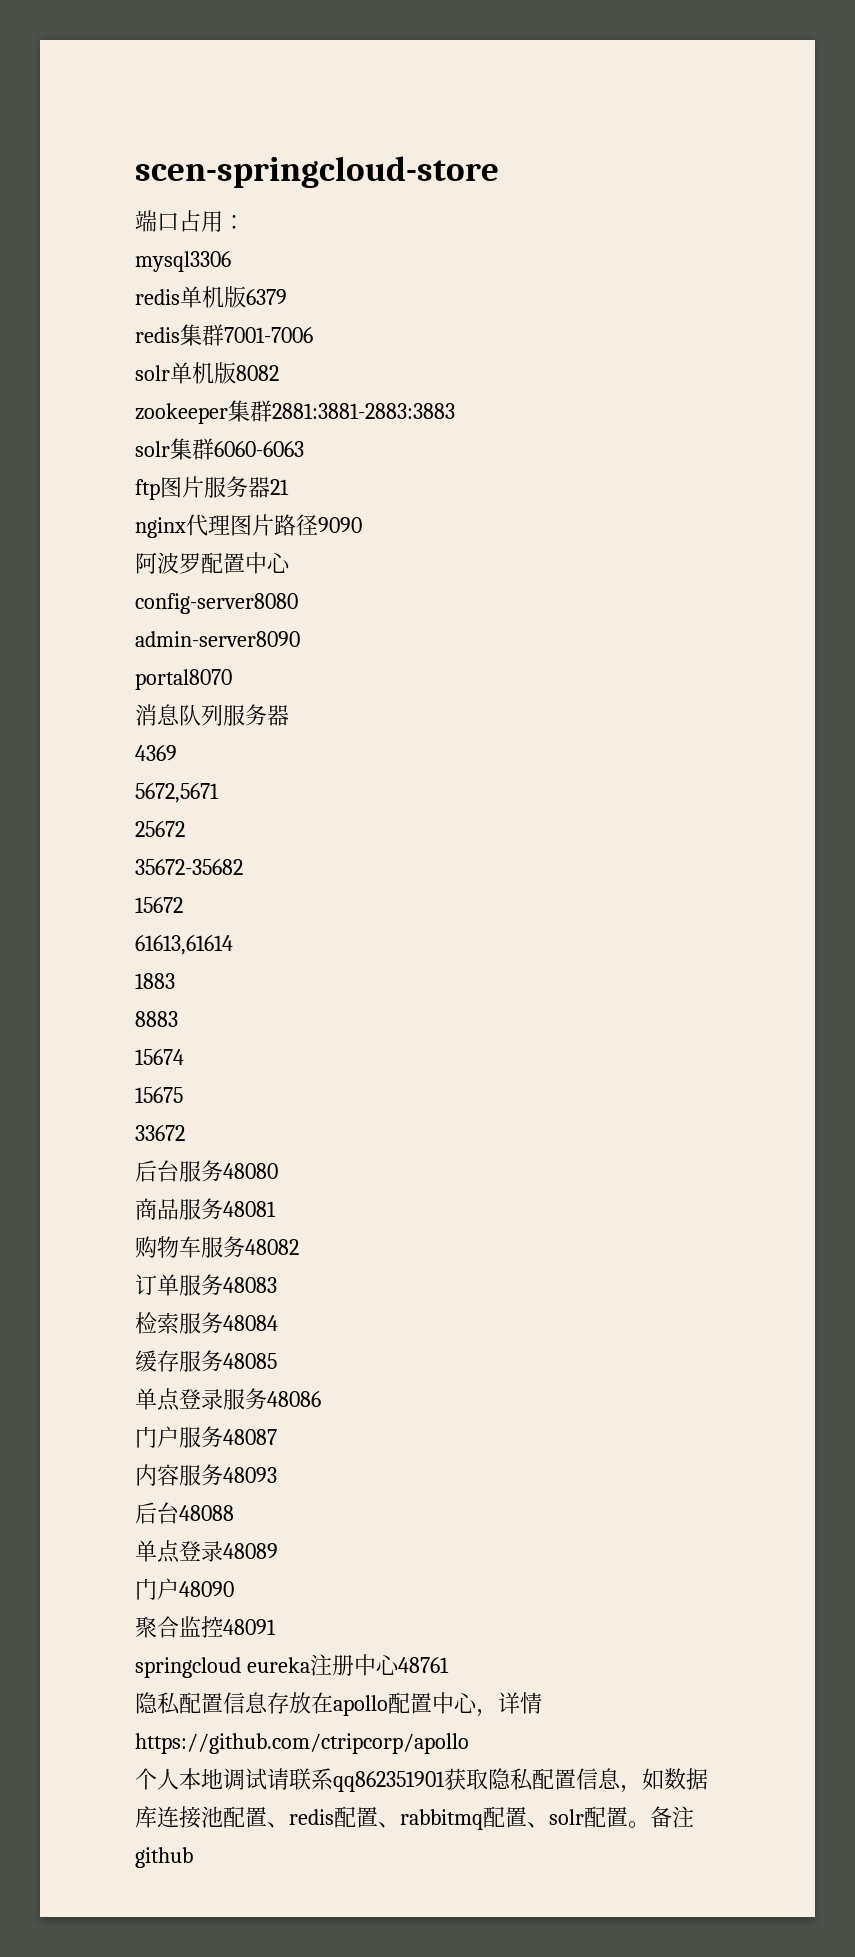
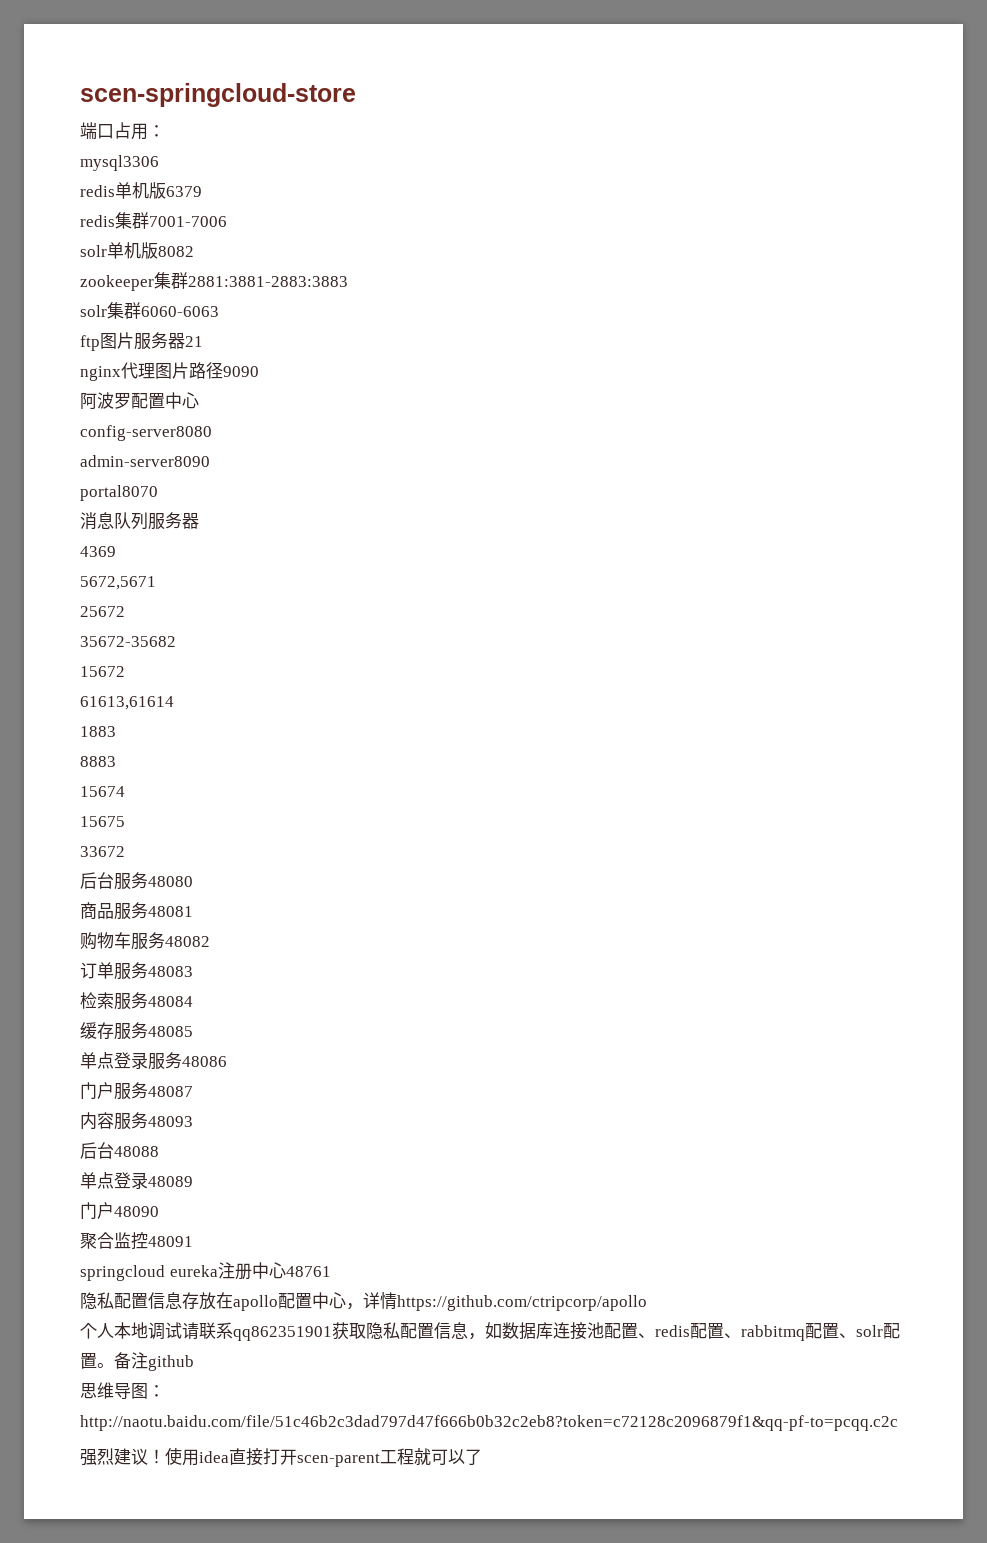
(193, 1857) none -> [80,1382,165,1399] [80,1415,898,1431] [80,1447,482,1467] // 思维导图：http://naotu.baidu.com/file/51c46b2c3dad797d47f666b0b32c2eb8?token=c72128c2096879f1&qq-pf-to=pcqq.c2c // 强烈建议！使用idea直接打开scen-parent工程就可以了

